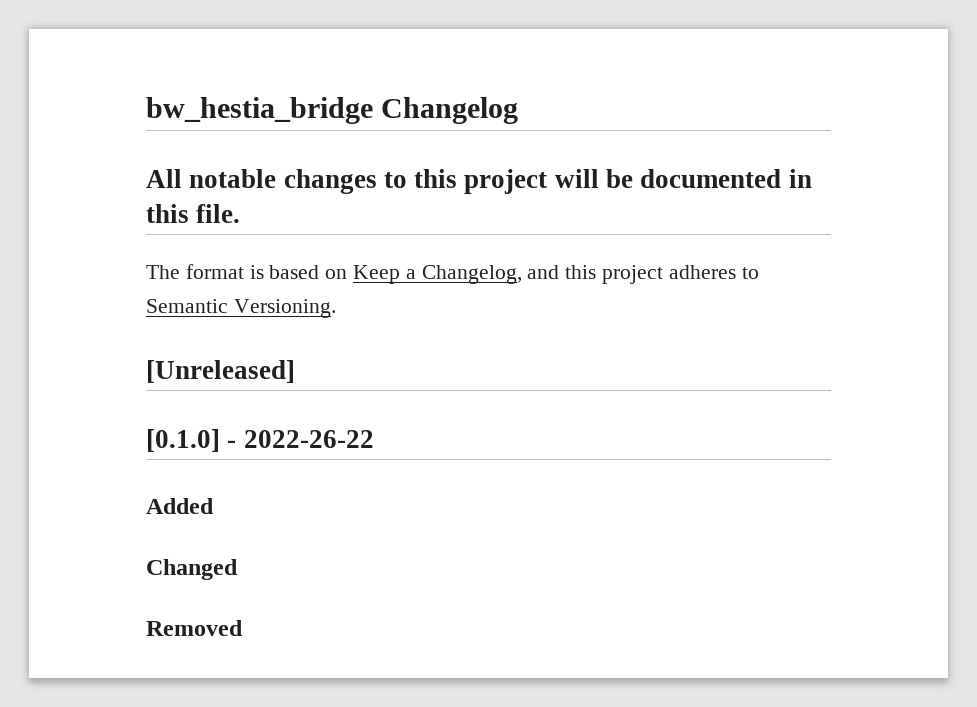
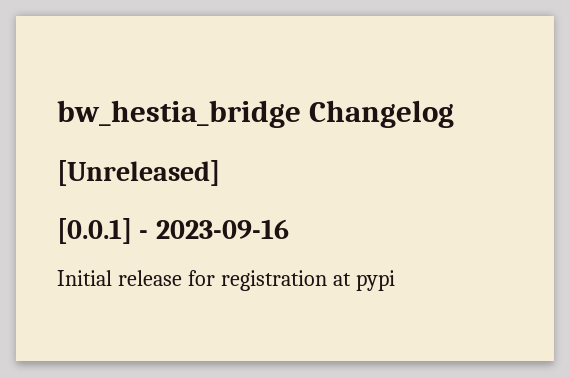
[146,169,812,194] [146,204,241,223] [146,264,759,284] [146,299,336,318] [146,360,295,383] [146,429,374,452] [146,498,214,514] [146,559,238,580] [146,620,243,636] All notable changes to this project will be documented in this file. // The format is based on Keep a Changelog, and this project adheres to Semantic Versioning. // [Unreleased] // [0.1.0] - 2022-26-22 // Added // Changed // Removed -> [57,160,220,186] [57,218,289,244] [57,270,395,291] [Unreleased] // [0.0.1] - 2023-09-16 // Initial release for registration at pypi

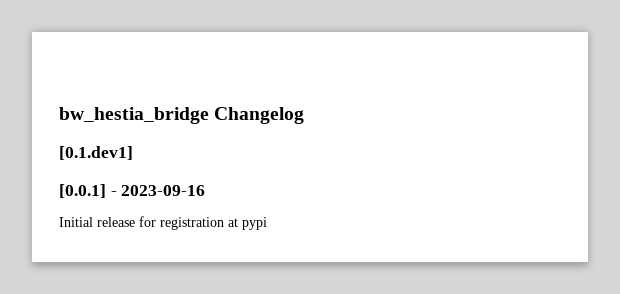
[57,160,220,186] [Unreleased] -> [59,146,133,160] [0.1.dev1]

